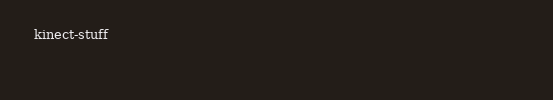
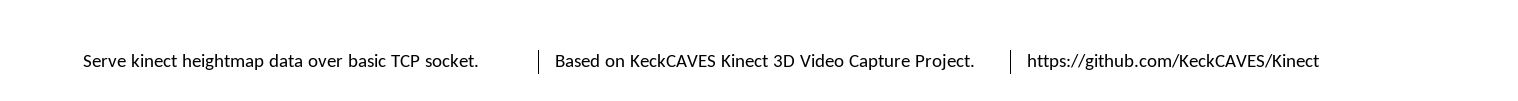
[34,29,109,39] kinect-stuff -> [83,54,1320,70] Serve kinect heightmap data over basic TCP socket. Based on KeckCAVES Kinect 3D Video Capture Project. https://github.com/KeckCAVES/Kinect

